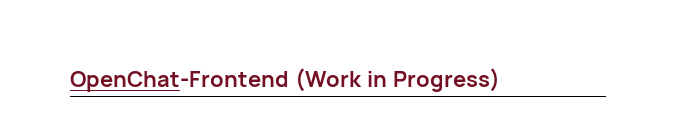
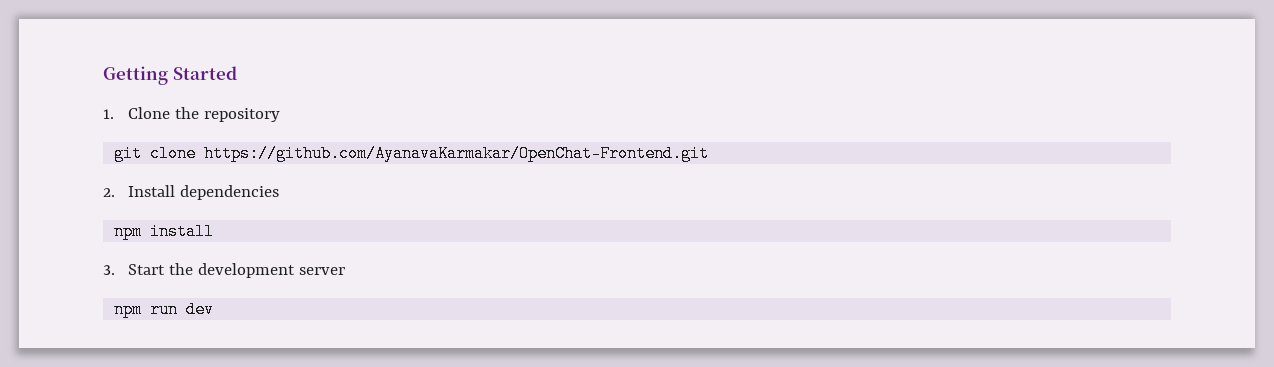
[70,68,500,92] OpenChat-Frontend (Work in Progress) -> [103,66,237,85] [103,107,280,122] [114,145,710,162] [103,185,279,200] [114,223,215,240] [103,263,345,278] [114,301,215,318] Getting Started // 1. Clone the repository // git clone https://github.com/AyanavaKarmakar/OpenChat-Frontend.git // 2. Install dependencies // npm install // 3. Start the development server // npm run dev

